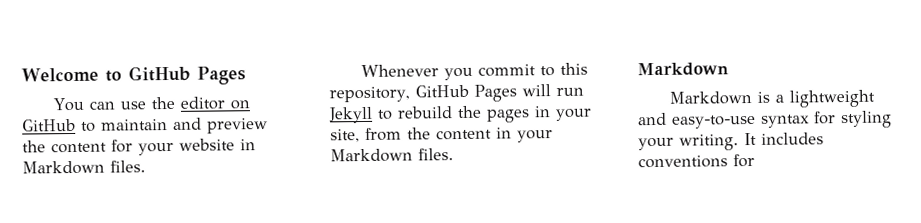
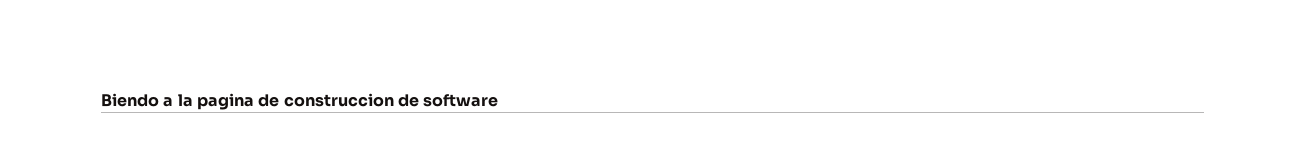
[21,65,246,85] [52,96,250,112] [22,117,268,134] [22,138,256,156] [22,160,146,175] [360,62,588,81] [329,84,584,103] [328,105,592,124] [330,127,553,143] [330,148,454,163] [637,62,729,77] [668,89,875,108] [638,110,892,129] [638,132,824,151] [638,153,755,169] Welcome to GitHub Pages // You can use the editor on GitHub to maintain and preview the content for your website in Markdown files. // Whenever you commit to this repository, GitHub Pages will run Jekyll to rebuild the pages in your site, from the content in your Markdown files. // Markdown // Markdown is a lightweight and easy-to-use syntax for styling your writing. It includes conventions for -> [101,93,499,110] Biendo a la pagina de construccion de software

